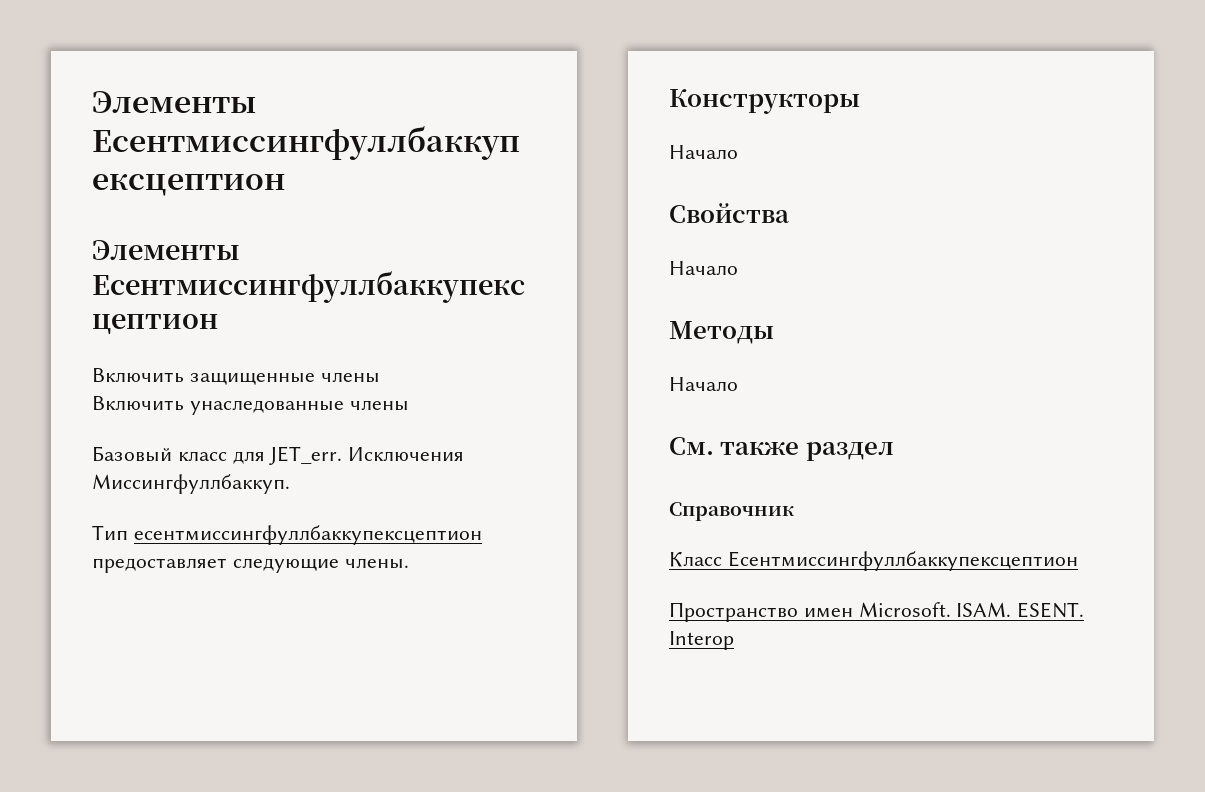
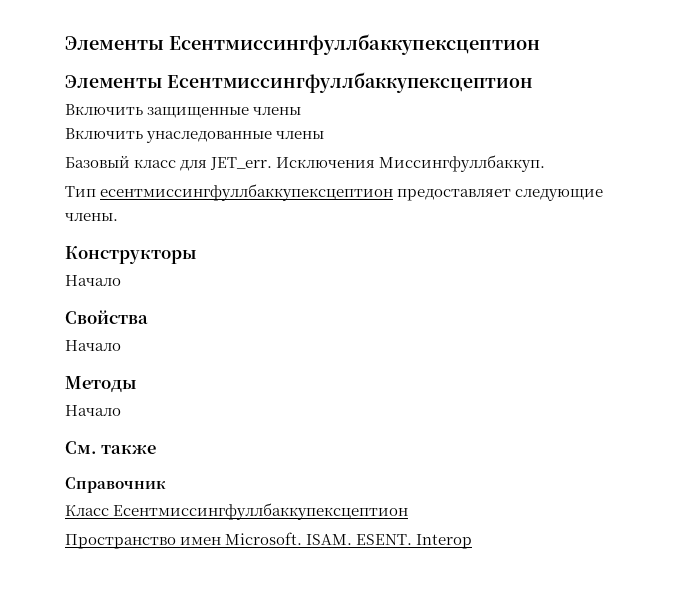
[805,442,894,461] раздел -> (157, 449) none

